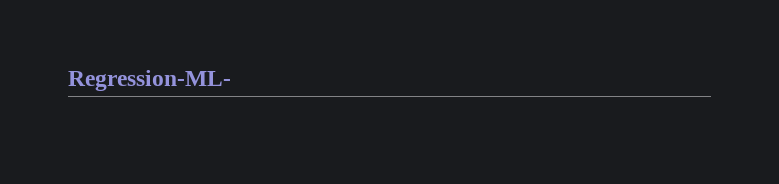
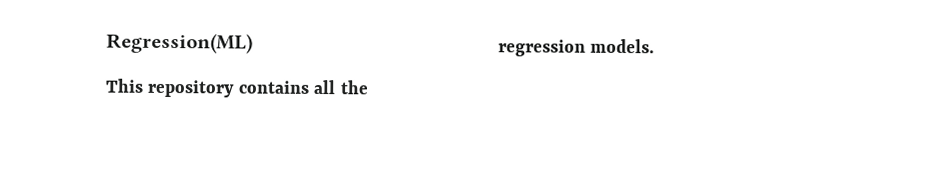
[68,70,231,91] Regression-ML- -> [106,32,253,54] [105,78,369,98] [498,38,656,57] Regression(ML) // This repository contains all the regression models.

